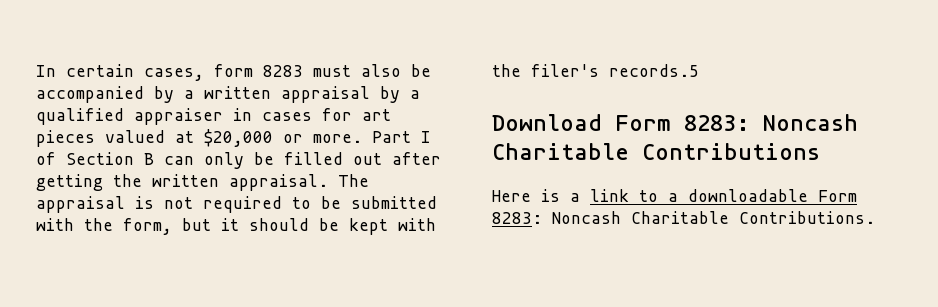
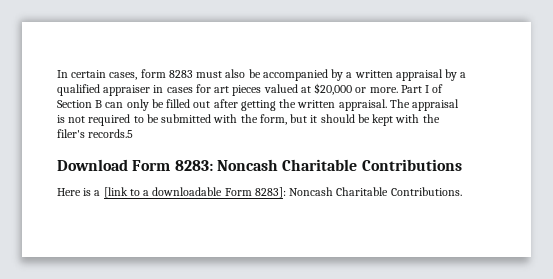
[590,189,629,202] link -> [103,187,128,198] [link
[492,212,542,224] 8283: -> [254,187,286,198] 8283]:

